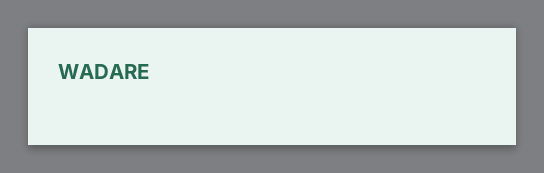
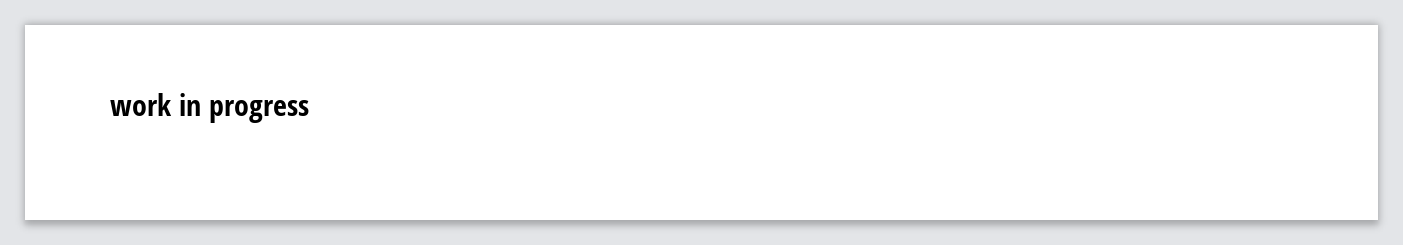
[58,64,149,79] WADARE -> [110,93,309,123] work in progress

